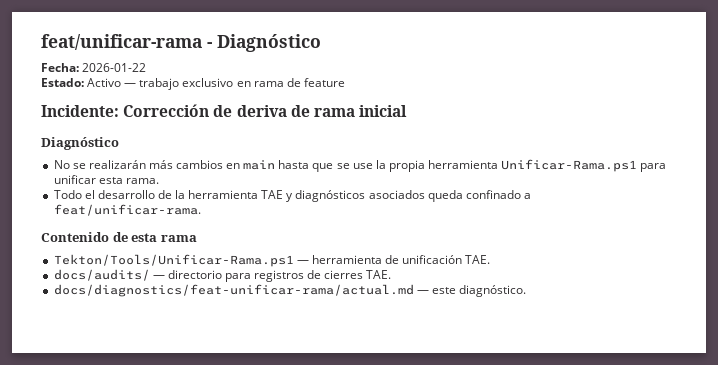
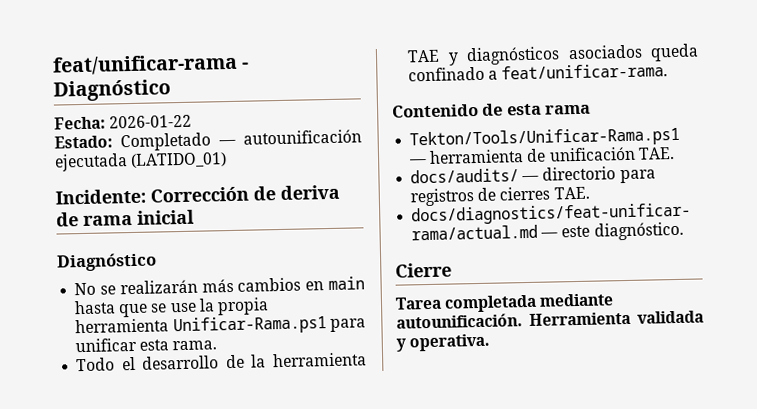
[87,78,345,90] Activo — trabajo exclusivo en rama de feature -> [120,129,362,152] [54,152,228,172] Completado — autounificación ejecutada (LATIDO_01)
(526, 291) none -> [395,262,452,278] [395,293,615,313] [396,310,704,329] [396,333,491,352] // Cierre // Tarea completada mediante autounificación. Herramienta validada y operativa.

